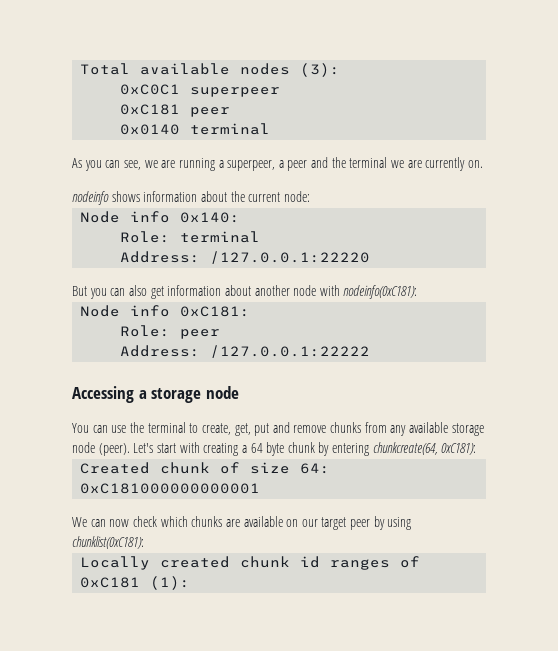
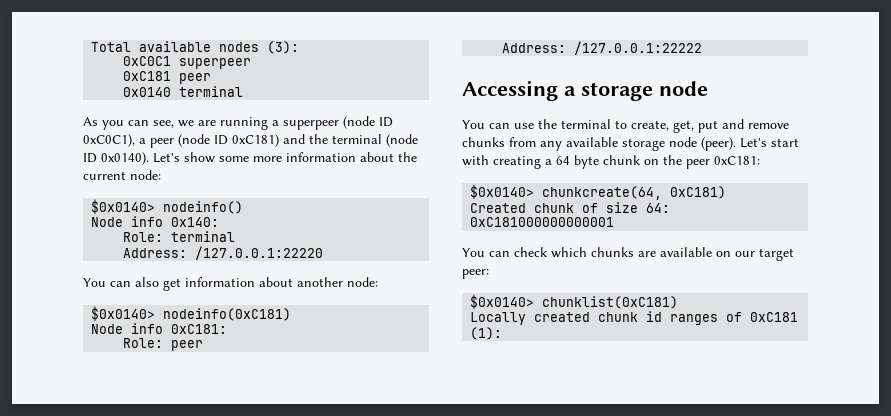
[227,157,483,171] [72,191,140,205] superpeer, a peer and the terminal we are currently on. // nodeinfo shows -> [283,116,393,130] [83,134,418,148] [83,152,282,165] superpeer (node ID 0xC0C1), a peer (node ID 0xC181) and the terminal (node ID 0x0140). Let's show some more
(310, 196) none -> [91,199,244,214] // $0x0140> nodeinfo()
[72,286,107,299] But you -> [83,278,106,287] You
[293,285,418,299] node with nodeinfo(0xC181): -> [347,277,378,287] [91,306,292,321] node: // $0x0140> nodeinfo(0xC181)
[318,442,477,456] by entering chunkcreate(64, 0xC181): -> [644,155,760,169] [470,184,727,200] on the peer 0xC181: // $0x0140> chunkcreate(64, 0xC181)
[72,517,130,527] We can now -> [462,248,510,257] You can
[350,516,412,530] [72,536,144,549] peer by using chunklist(0xC181): -> [462,269,489,279] [470,294,679,309] peer: // $0x0140> chunklist(0xC181)

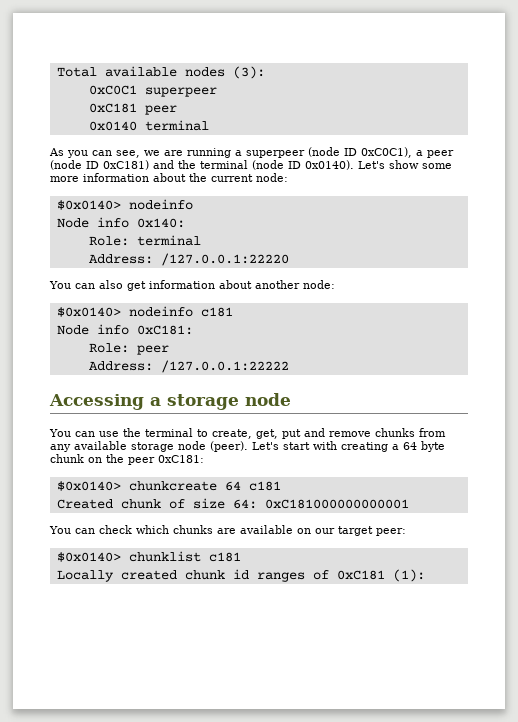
[163,201,244,214] nodeinfo() -> [128,199,193,210] nodeinfo
[163,308,292,321] nodeinfo(0xC181) -> [128,306,233,317] nodeinfo c181
[542,186,727,200] chunkcreate(64, 0xC181) -> [128,481,281,491] chunkcreate 64 c181
[542,296,679,309] chunklist(0xC181) -> [128,551,241,562] chunklist c181

